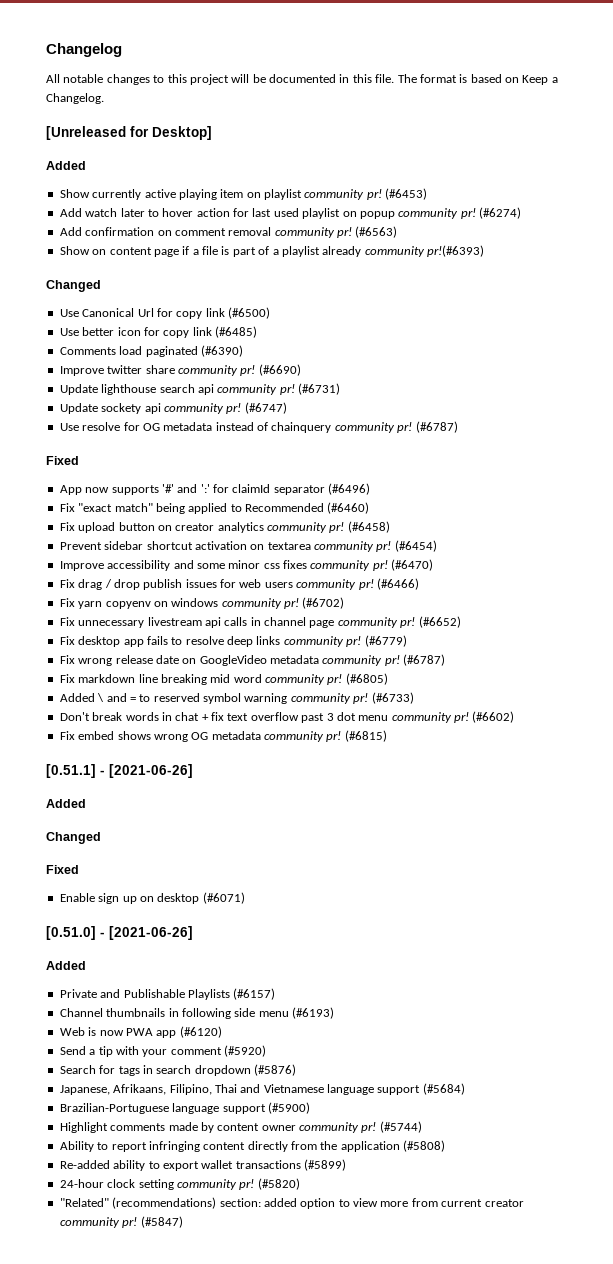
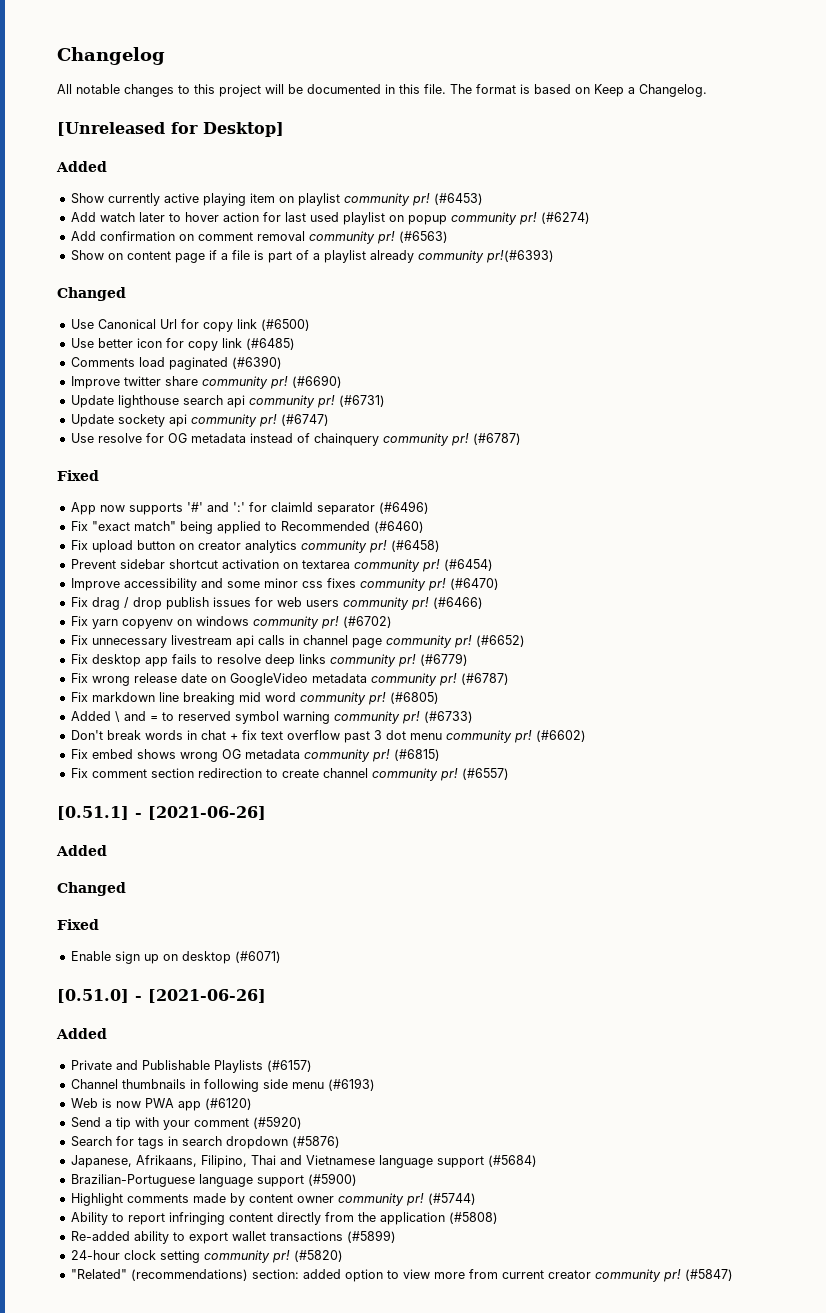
(387, 736) none -> [70,768,509,781] // Fix comment section redirection to create channel community pr! (#6557)

